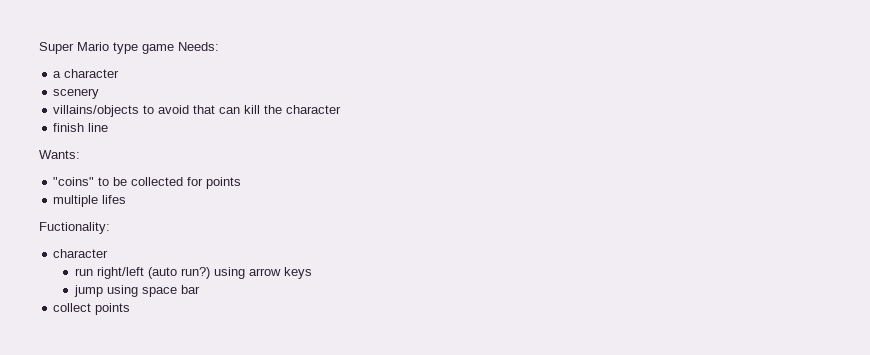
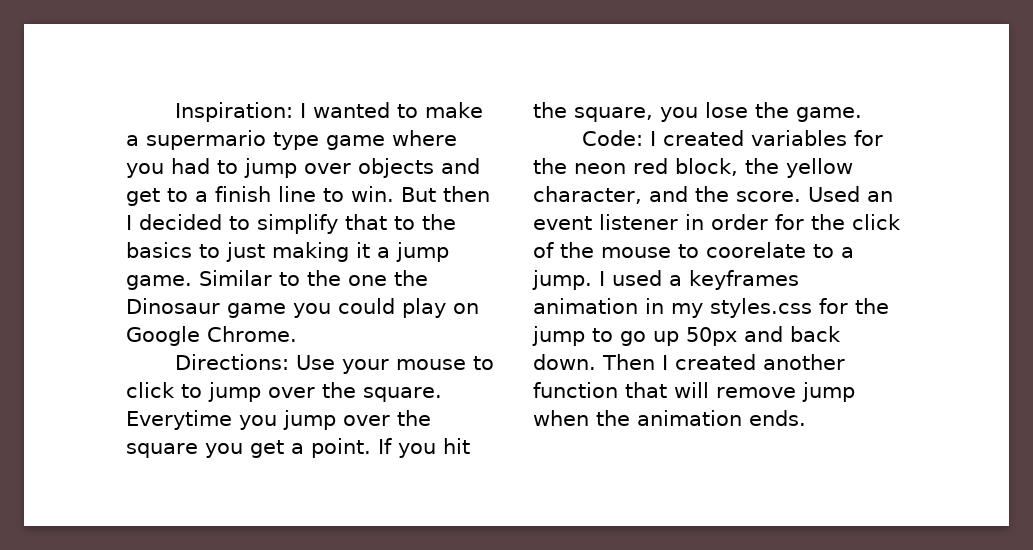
[39,42,219,54] [53,69,120,78] [53,88,100,99] [53,105,342,117] [53,123,109,132] [39,150,80,159] [53,177,242,189] [53,195,127,207] [39,222,110,234] [53,249,109,258] [75,267,313,279] [74,285,201,297] [53,303,131,315] Super Mario type game Needs: // a character // scenery // villains/objects to avoid that can kill the character // finish line // Wants: // "coins" to be collected for points // multiple lifes // Fuctionality: // character // run right/left (auto run?) using arrow keys // jump using space bar // collect points -> [175,102,484,122] [126,130,457,150] [126,158,480,178] [126,186,490,206] [126,214,456,234] [126,242,449,262] [126,270,428,290] [126,298,479,318] [126,326,297,346] [175,354,495,374] [126,382,442,402] [126,410,431,430] [126,438,470,458] [533,102,862,122] [582,130,884,146] [533,158,853,178] [533,186,893,204] [533,214,901,230] [533,242,854,258] [532,270,799,290] [533,298,889,318] [532,326,841,346] [533,354,845,370] [533,382,855,402] [533,410,806,426] Inspiration: I wanted to make a supermario type game where you had to jump over objects and get to a finish line to win. But then I decided to simplify that to the basics to just making it a jump game. Similar to the one the Dinosaur game you could play on Google Chrome. // Directions: Use your mouse to click to jump over the square. Everytime you jump over the square you get a point. If you hit the square, you lose the game. // Code: I created variables for the neon red block, the yellow character, and the score. Used an event listener in order for the click of the mouse to coorelate to a jump. I used a keyframes animation in my styles.css for the jump to go up 50px and back down. Then I created another function that will remove jump when the animation ends.

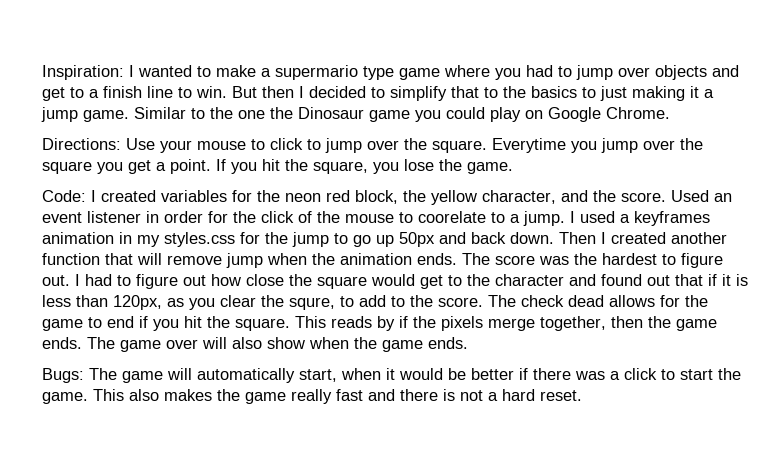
(806, 418) none -> [462,253,723,268] [42,274,748,289] [42,295,708,310] [42,316,717,331] [42,337,468,352] [42,368,741,383] [42,389,582,404] The score was the hardest to figure out. I had to figure out how close the square would get to the character and found out that if it is less than 120px, as you clear the squre, to add to the score. The check dead allows for the game to end if you hit the square. This reads by if the pixels merge together, then the game ends. The game over will also show when the game ends. // Bugs: The game will automatically start, when it would be better if there was a click to start the game. This also makes the game really fast and there is not a hard reset.

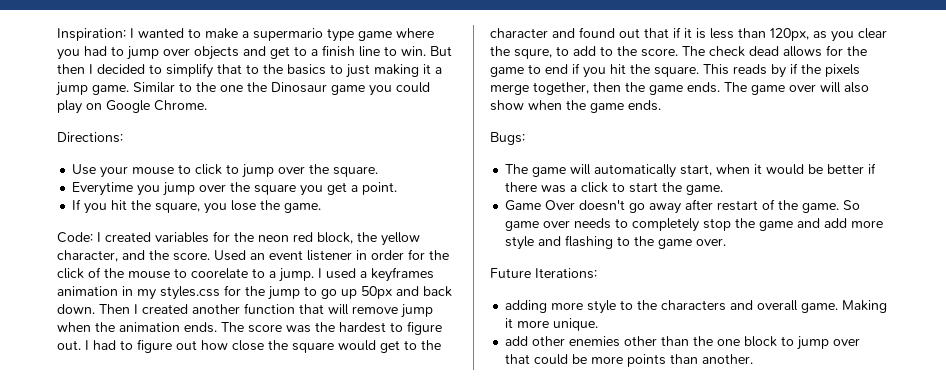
(121, 144) none -> (123, 137) //
(487, 146) none -> (379, 171) //
(211, 166) none -> (398, 188) //
(84, 375) none -> (525, 138) //
[93,389,582,404] This also makes the game really fast and there is not a hard reset. -> [505,199,861,214] [505,218,884,232] [505,235,727,250] [490,268,597,279] [505,300,888,314] [505,318,599,331] [505,336,861,350] [505,354,754,367] // Game Over doesn't go away after restart of the game. So game over needs to completely stop the game and add more style and flashing to the game over. // Future Iterations: // adding more style to the characters and overall game. Making it more unique. // add other enemies other than the one block to jump over that could be more points than another.

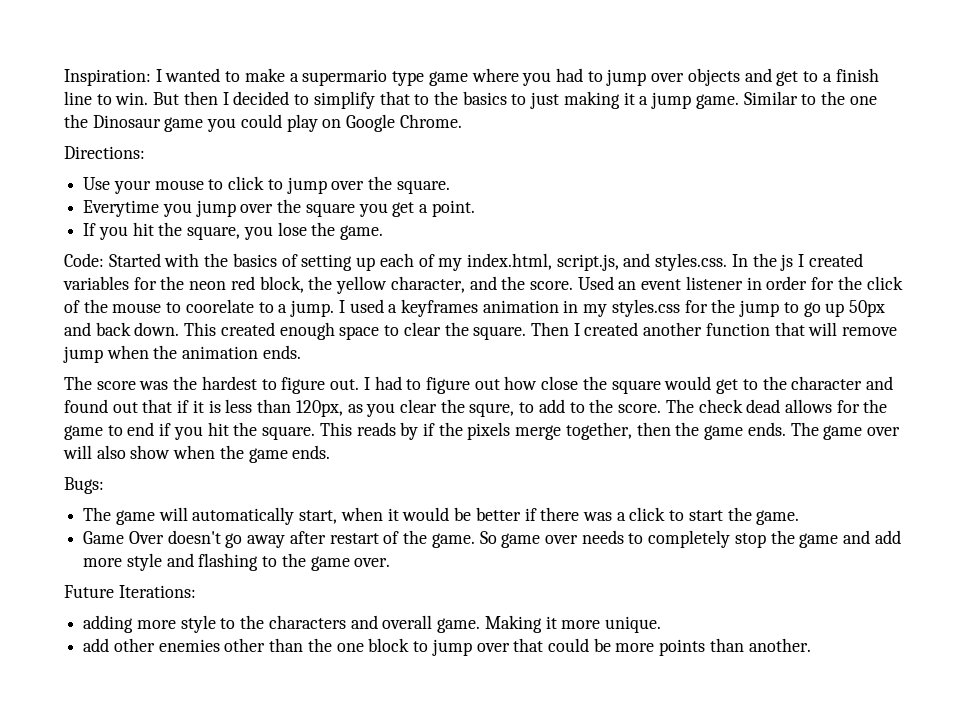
(93, 237) none -> [108,253,794,271] Started with the basics of setting up each of my index.html, script.js, and styles.css. In the js
(95, 309) none -> [184,322,527,340] This created enough space to clear the square.
(217, 327) none -> (301, 352) //

